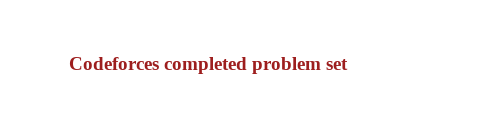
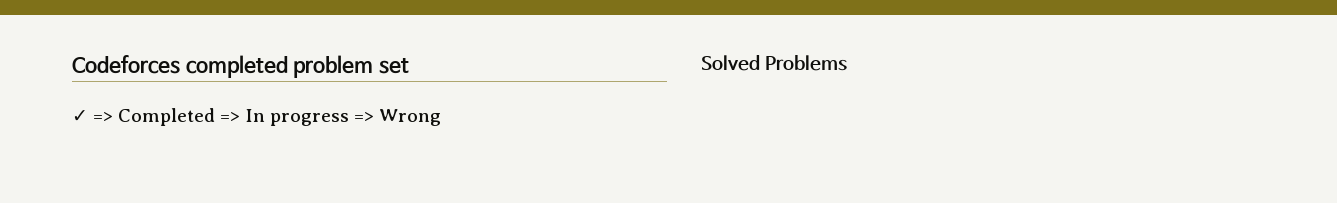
(349, 64) none -> [72,108,441,126] [701,55,848,71] // ✓ => Completed => In progress => Wrong // Solved Problems

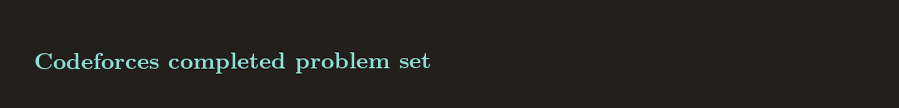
[72,108,441,126] [701,55,848,71] // ✓ => Completed => In progress => Wrong // Solved Problems -> (432, 61) none

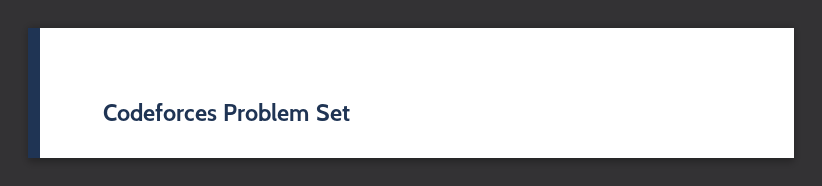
[167,52,432,74] completed problem set -> [223,103,350,121] Problem Set

